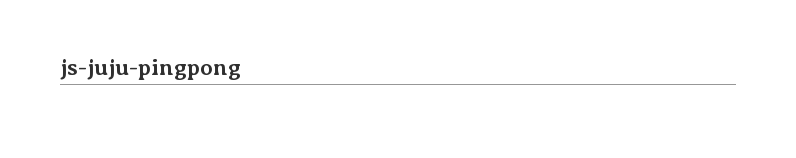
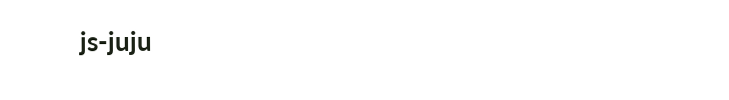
[60,59,241,80] js-juju-pingpong -> [78,30,153,56] js-juju

